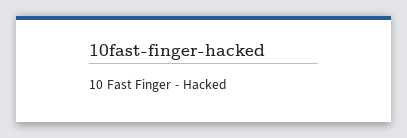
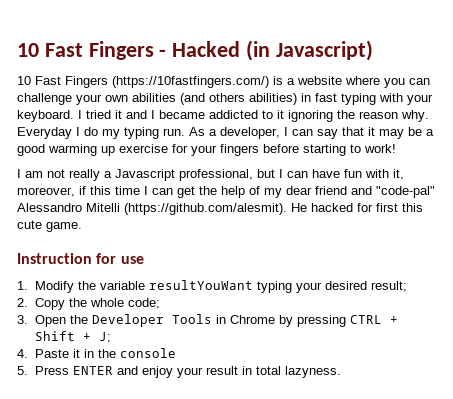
[89,44,265,60] [89,79,227,92] 10fast-finger-hacked // 10 Fast Finger - Hacked -> [17,40,373,61] [17,76,430,88] [17,93,433,105] [17,110,429,122] [17,127,434,139] [17,144,396,156] [17,169,404,181] [17,186,435,198] [17,203,423,215] [17,220,82,232] [17,253,144,264] [17,280,407,293] [17,298,160,310] [17,314,398,327] [34,331,111,343] [17,348,176,358] [17,366,341,378] 10 Fast Fingers - Hacked (in Javascript) // 10 Fast Fingers (https://10fastfingers.com/) is a website where you can challenge your own abilities (and others abilities) in fast typing with your keyboard. I tried it and I became addicted to it ignoring the reason why. Everyday I do my typing run. As a developer, I can say that it may be a good warming up exercise for your fingers before starting to work! // I am not really a Javascript professional, but I can have fun with it, moreover, if this time I can get the help of my dear friend and "code-pal" Alessandro Mitelli (https://github.com/alesmit). He hacked for first this cute game. // Instruction for use // 1. Modify the variable resultYouWant typing your desired result; // 2. Copy the whole code; // 3. Open the Developer Tools in Chrome by pressing CTRL + Shift + J; // 4. Paste it in the console // 5. Press ENTER and enjoy your result in total lazyness.

